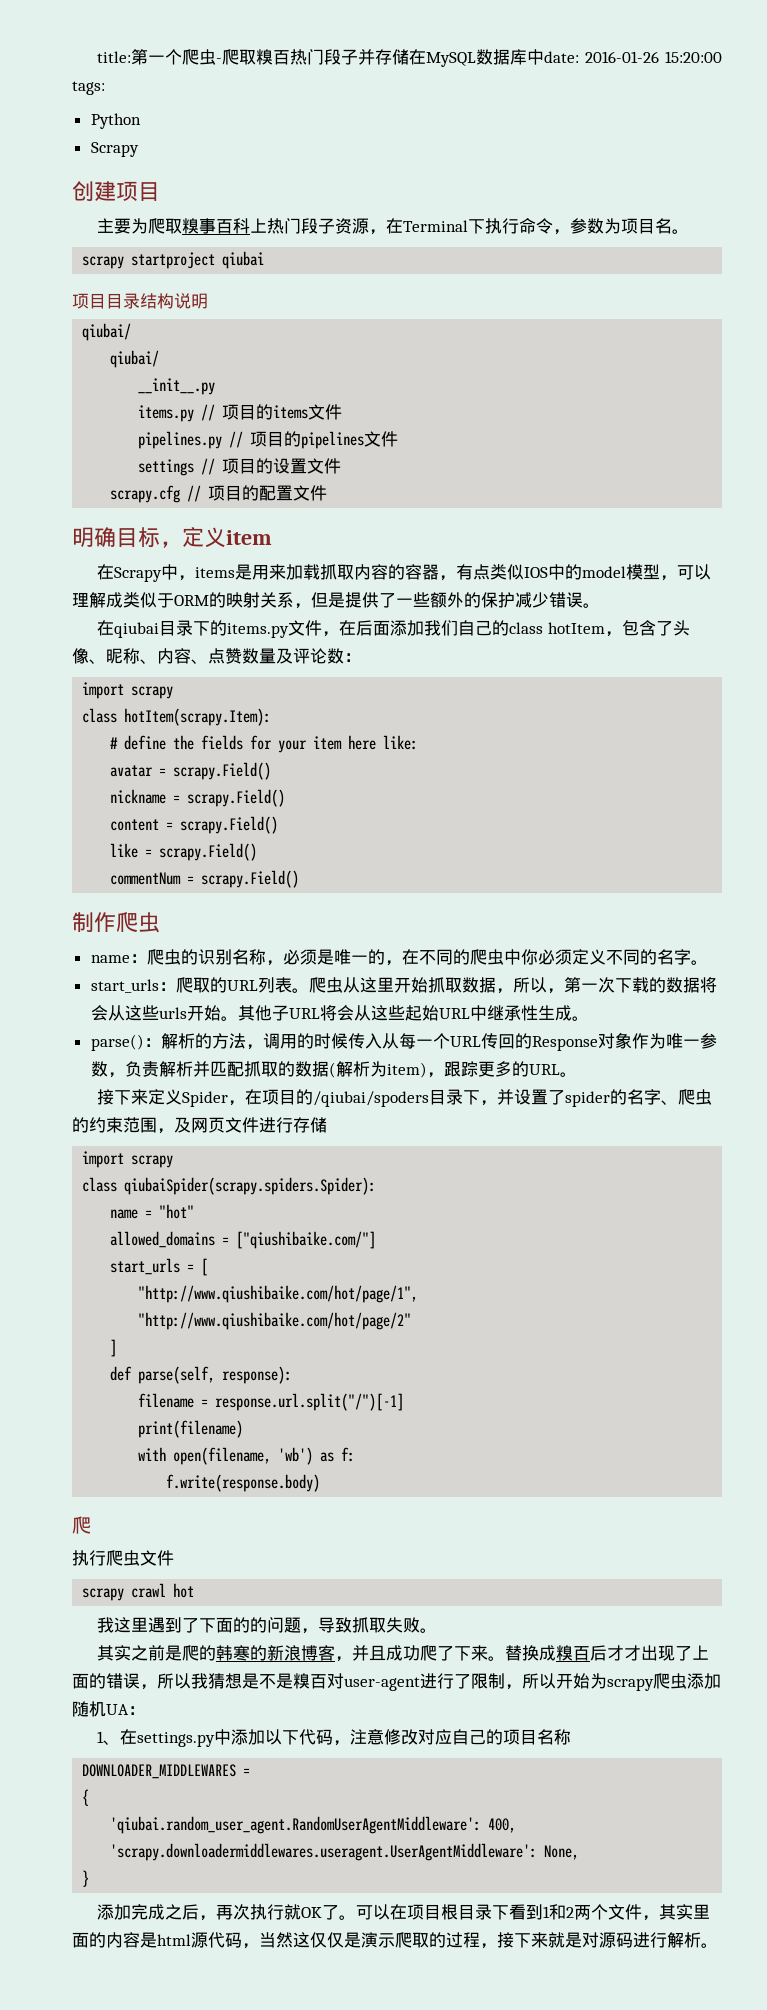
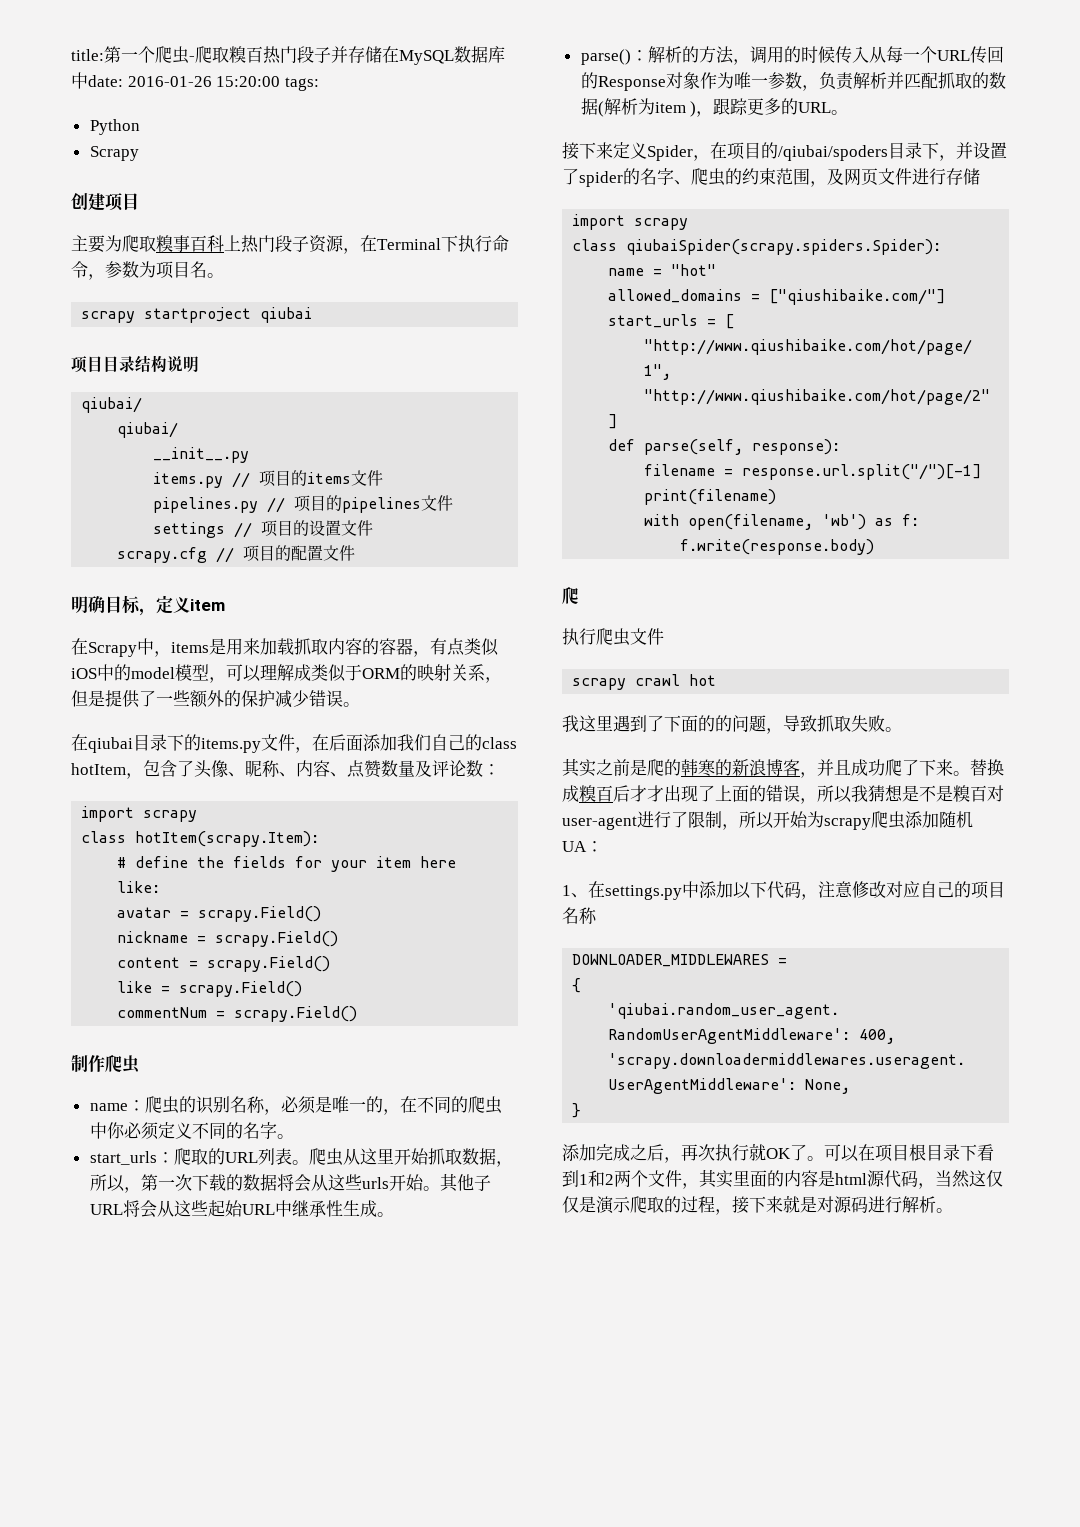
[523,567,548,578] IOS -> [71,668,97,679] iOS
[386,1062,427,1078] item) -> [654,101,697,117] item )

